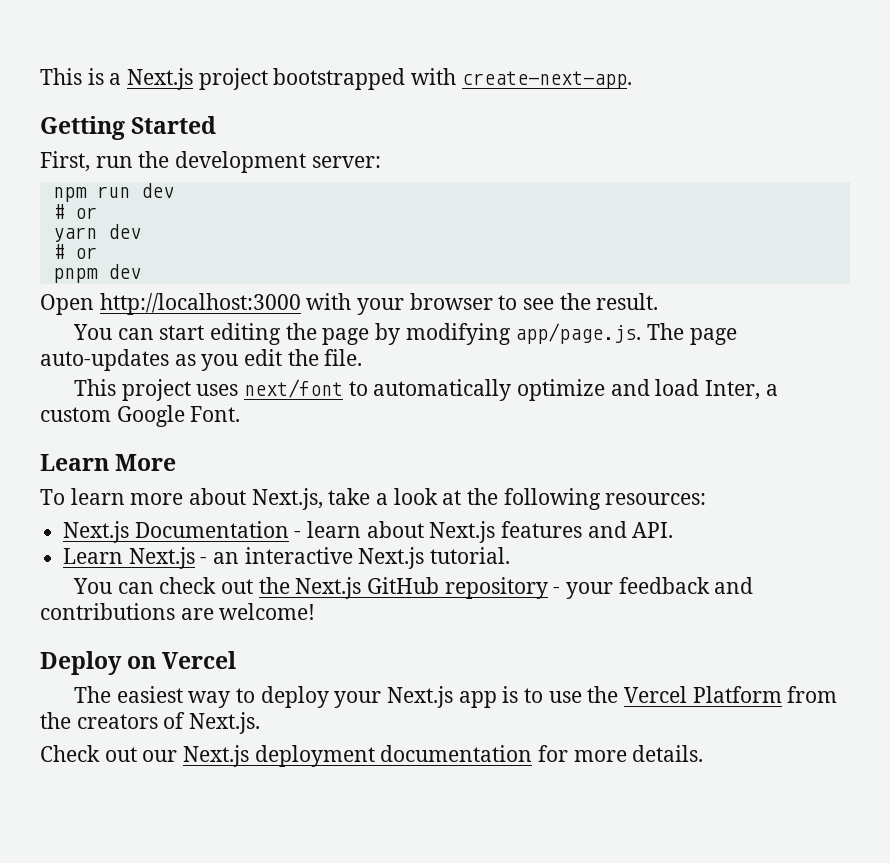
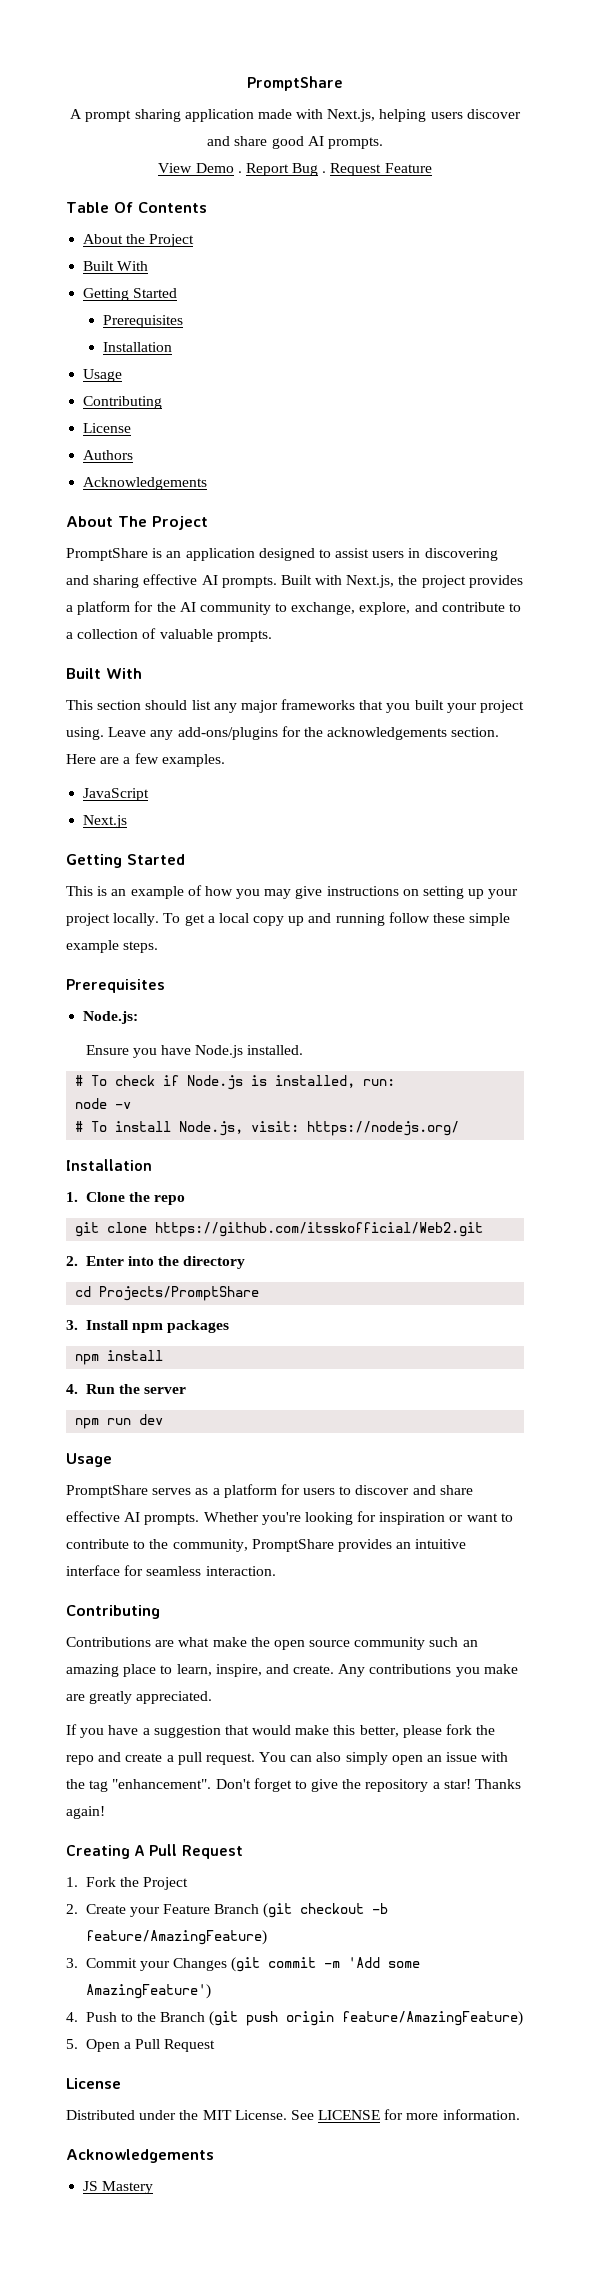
[40,68,632,90] [40,116,217,140] [40,151,381,173] [52,183,174,202] [52,204,97,219] [52,224,141,242] [52,244,97,259] [52,264,141,283] [40,293,659,315] [72,323,737,345] [40,349,363,371] [73,379,778,401] [40,405,241,427] [40,454,177,471] [40,488,707,510] [63,521,674,543] [63,547,511,569] [72,577,754,599] [40,603,316,620] [40,651,237,675] [73,686,838,708] [40,712,261,734] [40,745,704,767] This is a Next.js project bootstrapped with create-next-app. // Getting Started // First, run the development server: // npm run dev // # or // yarn dev // # or // pnpm dev // Open http://localhost:3000 with your browser to see the result. // You can start editing the page by modifying app/page.js. The page auto-updates as you edit the file. // This project uses next/font to automatically optimize and load Inter, a custom Google Font. // Learn More // To learn more about Next.js, take a look at the following resources: // Next.js Documentation - learn about Next.js features and API. // Learn Next.js - an interactive Next.js tutorial. // You can check out the Next.js GitHub repository - your feedback and contributions are welcome! // Deploy on Vercel // The easiest way to deploy your Next.js app is to use the Vercel Platform from the creators of Next.js. // Check out our Next.js deployment documentation for more details. -> [247,76,343,91] [70,109,521,122] [207,136,383,149] [158,163,432,176] [66,202,207,213] [83,234,195,247] [83,261,149,271] [83,288,178,301] [102,315,183,328] [102,342,172,352] [83,369,123,382] [83,396,163,409] [83,423,132,433] [83,450,134,460] [83,477,208,490] [66,516,208,530] [66,548,498,561] [66,574,523,588] [66,601,522,615] [66,628,272,642] [66,668,142,679] [66,699,525,713] [66,726,500,740] [66,753,225,767] [83,788,150,801] [83,815,128,828] [66,854,185,868] [66,885,519,899] [66,912,511,926] [66,940,159,953] [66,979,165,993] [83,1011,139,1024] [85,1045,304,1058] [75,1075,396,1090] [75,1098,132,1109] [75,1121,460,1136] [66,1159,152,1171] [66,1192,186,1205] [75,1222,484,1237] [66,1256,246,1269] [75,1286,260,1301] [66,1320,230,1333] [75,1350,164,1365] [66,1384,187,1394] [75,1414,164,1429] [66,1453,112,1467] [66,1484,473,1498] [66,1511,513,1525] [66,1539,467,1552] [66,1565,276,1576] [66,1605,160,1619] [66,1637,478,1650] [66,1664,518,1677] [66,1691,213,1704] [66,1724,496,1738] [66,1752,509,1765] [66,1778,522,1792] [66,1806,105,1819] [66,1844,243,1859] [66,1877,189,1890] [66,1903,389,1918] [85,1930,267,1945] [66,1957,421,1972] [85,1984,211,1999] [66,2011,524,2026] [66,2039,216,2052] [66,2078,121,2089] [66,2109,520,2120] [66,2149,214,2163] [83,2181,154,2194] PromptShare // A prompt sharing application made with Next.js, helping users discover and share good AI prompts. // View Demo . Report Bug . Request Feature // Table Of Contents // About the Project // Built With // Getting Started // Prerequisites // Installation // Usage // Contributing // License // Authors // Acknowledgements // About The Project // PromptShare is an application designed to assist users in discovering and sharing effective AI prompts. Built with Next.js, the project provides a platform for the AI community to exchange, explore, and contribute to a collection of valuable prompts. // Built With // This section should list any major frameworks that you built your project using. Leave any add-ons/plugins for the acknowledgements section. Here are a few examples. // JavaScript // Next.js // Getting Started // This is an example of how you may give instructions on setting up your project locally. To get a local copy up and running follow these simple example steps. // Prerequisites // Node.js: // Ensure you have Node.js installed. // # To check if Node.js is installed, run: // node -v // # To install Node.js, visit: https://nodejs.org/ // Installation // 1. Clone the repo // git clone https://github.com/itsskofficial/Web2.git // 2. Enter into the directory // cd Projects/PromptShare // 3. Install npm packages // npm install // 4. Run the server // npm run dev // Usage // PromptShare serves as a platform for users to discover and share effective AI prompts. Whether you're looking for inspiration or want to contribute to the community, PromptShare provides an intuitive interface for seamless interaction. // Contributing // Contributions are what make the open source community such an amazing place to learn, inspire, and create. Any contributions you make are greatly appreciated. // If you have a suggestion that would make this better, please fork the repo and create a pull request. You can also simply open an issue with the tag "enhancement". Don't forget to give the repository a star! Thanks again! // Creating A Pull Request // 1. Fork the Project // 2. Create your Feature Branch (git checkout -b feature/AmazingFeature) // 3. Commit your Changes (git commit -m 'Add some AmazingFeature') // 4. Push to the Branch (git push origin feature/AmazingFeature) // 5. Open a Pull Request // License // Distributed under the MIT License. See LICENSE for more information. // Acknowledgements // JS Mastery

